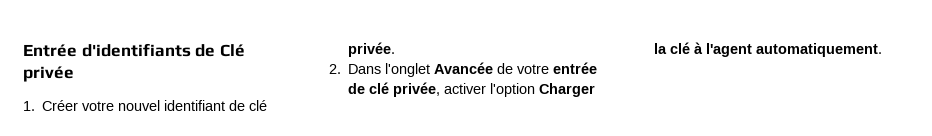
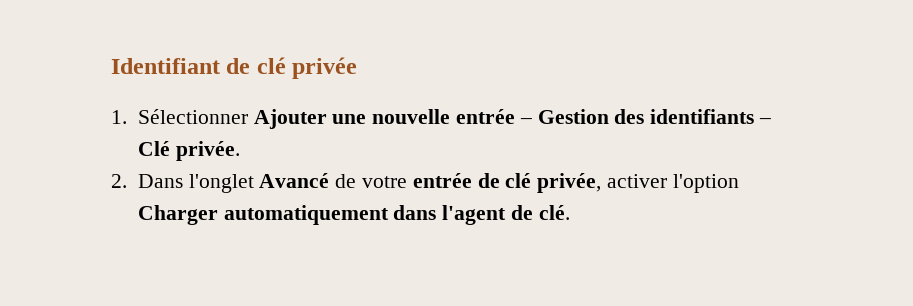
[23,43,245,57] [23,66,74,82] [23,100,268,111] Entrée d'identifiants de Clé privée // 1. Créer votre nouvel identifiant de clé -> [111,57,358,79] [111,109,771,129] [137,141,170,156] Identifiant de clé privée // 1. Sélectionner Ajouter une nouvelle entrée – Gestion des identifiants – Clé
[434,62,494,74] Avancée -> [259,173,330,188] Avancé
[654,42,883,57] la clé à l'agent automatiquement. -> [223,205,570,225] automatiquement dans l'agent de clé.

